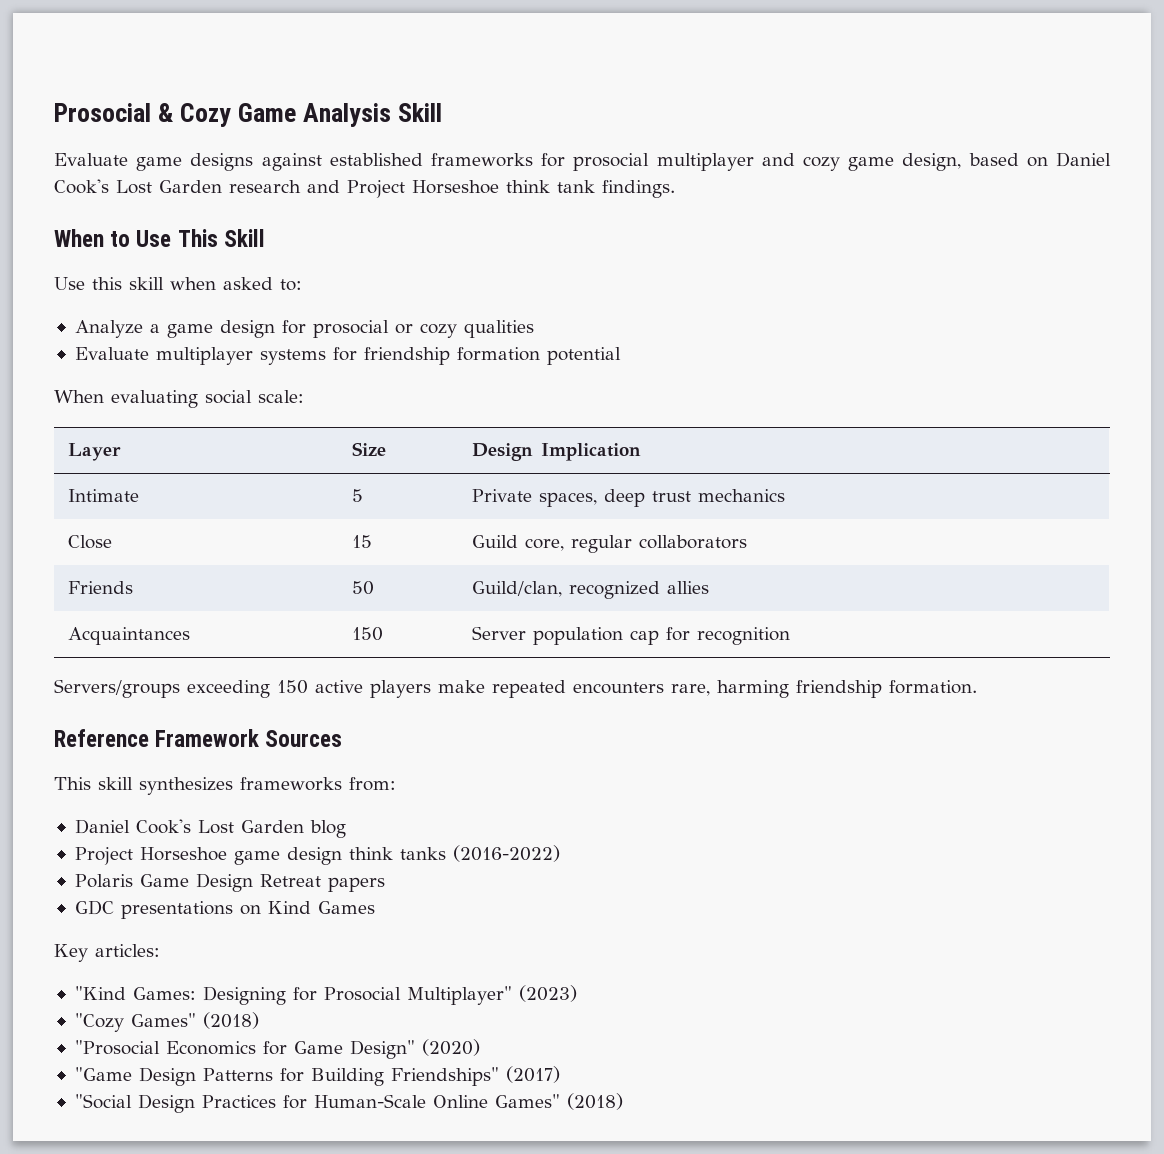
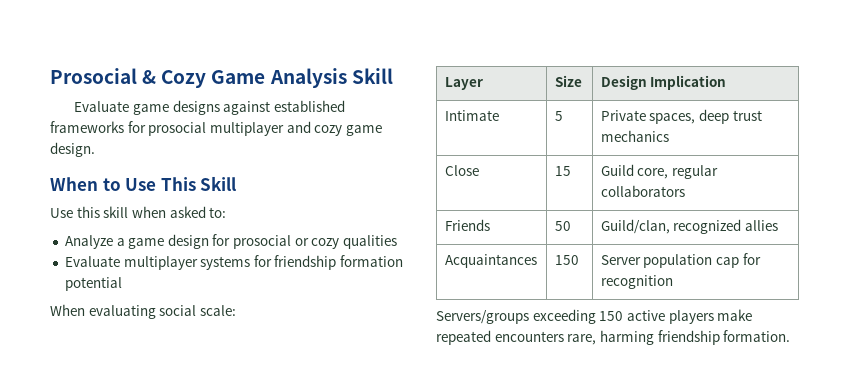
[902,152,1112,171] [54,179,675,198] design, based on Daniel Cook's Lost Garden research and Project Horseshoe think tank findings. -> [50,142,95,157] design.
[54,729,343,747] [54,777,396,795] [74,819,346,838] [74,845,560,865] [74,873,385,892] [74,900,375,919] [54,944,160,962] [74,985,577,1005] [74,1012,259,1032] [74,1039,480,1059] [74,1066,560,1086] [74,1093,623,1113] // Reference Framework Sources // This skill synthesizes frameworks from: // Daniel Cook's Lost Garden blog // Project Horseshoe game design think tanks (2016-2022) // Polaris Game Design Retreat papers // GDC presentations on Kind Games // Key articles: // "Kind Games: Designing for Prosocial Multiplayer" (2023) // "Cozy Games" (2018) // "Prosocial Economics for Game Design" (2020) // "Game Design Patterns for Building Friendships" (2017) // "Social Design Practices for Human-Scale Online Games" (2018) -> (791, 336) none

